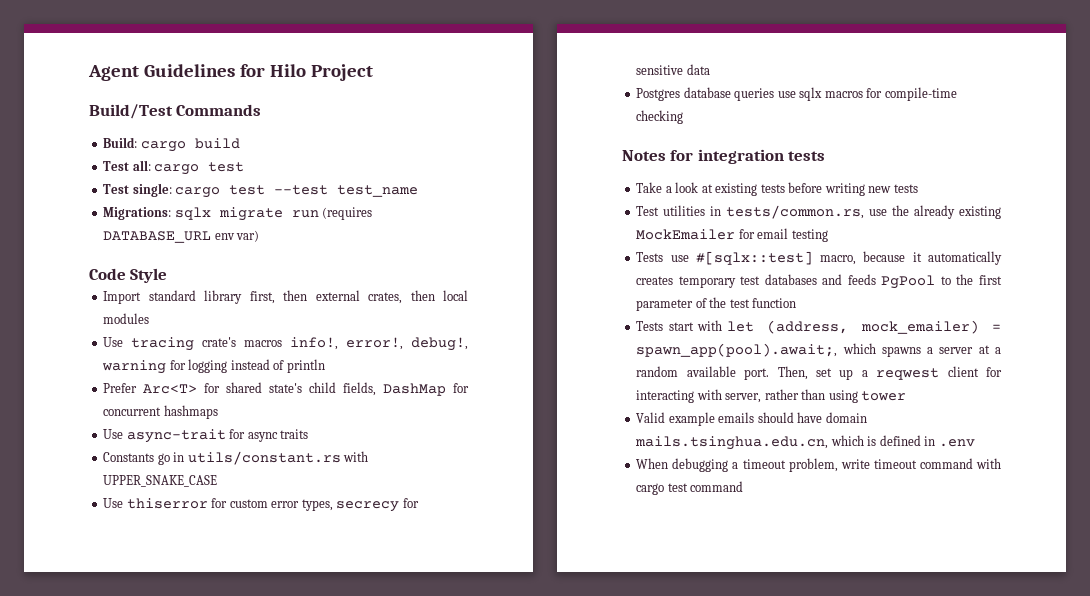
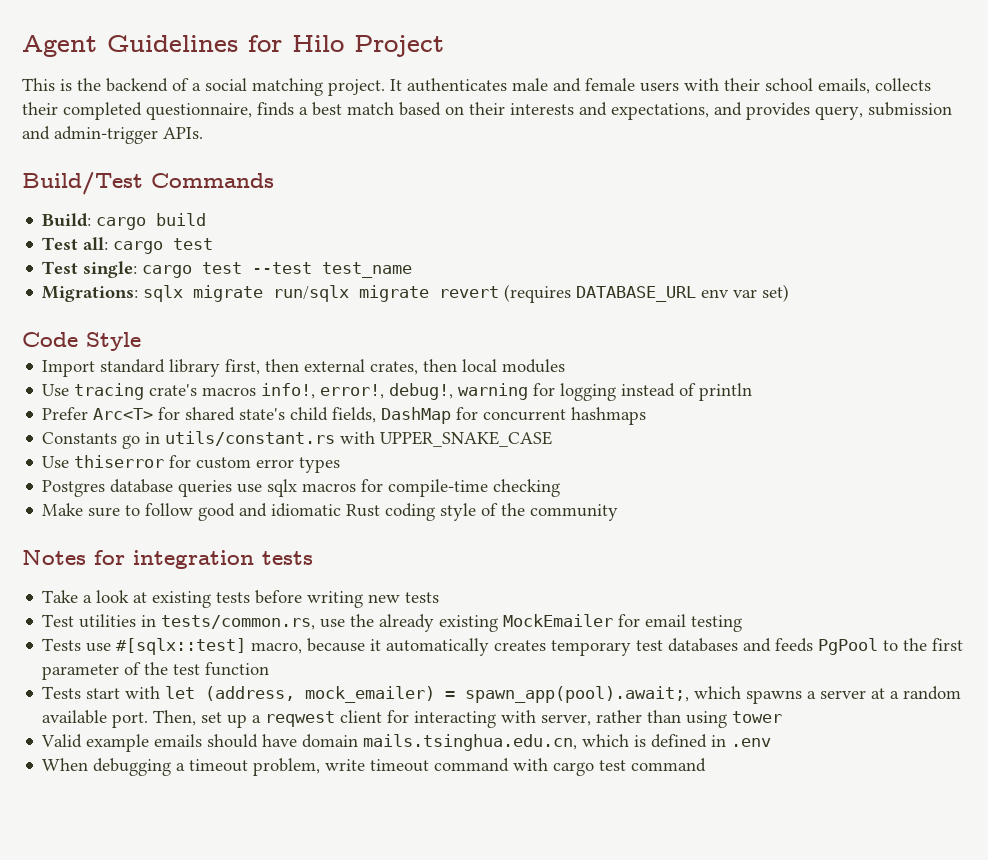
(373, 72) none -> [22,78,931,96] [22,102,952,120] [22,126,203,144] // This is the backend of a social matching project. It authenticates male and female users with their school emails, collects their completed questionnaire, finds a best match based on their interests and expectations, and provides query, submission and admin-trigger APIs.
[291,210,319,218] run -> [273,285,500,302] run/sqlx migrate revert
[236,230,260,242] var) -> [733,284,790,302] var set)
[103,429,309,443] // Use async-trait for async traits -> (647, 416) none
[301,498,419,512] [636,64,710,75] types, secrecy for sensitive data -> [299,457,341,473] types
(684, 117) none -> [42,503,619,521] // Make sure to follow good and idiomatic Rust coding style of the community

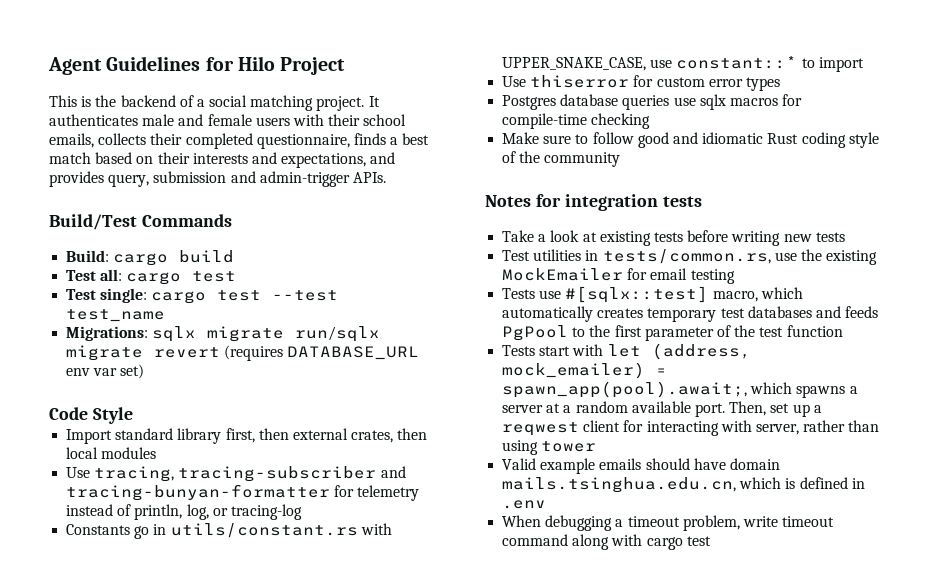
[74,383,753,401] [42,407,647,425] tracing crate's macros info!, error!, debug!, warning for logging instead of println // Prefer Arc<T> for shared state's child fields, DashMap for concurrent hashmaps -> [94,466,406,482] [66,484,420,501] [66,504,302,520] tracing, tracing-subscriber and tracing-bunyan-formatter for telemetry instead of println, log, or tracing-log
[380,431,553,447] UPPER_SNAKE_CASE -> [502,56,864,72] UPPER_SNAKE_CASE, use constant::* to import
[379,614,435,632] already -> (822, 255) none
[307,638,382,652] because it -> [760,287,803,299] which
(510, 765) none -> [572,534,610,550] along
[631,758,707,772] command -> (711, 541) none

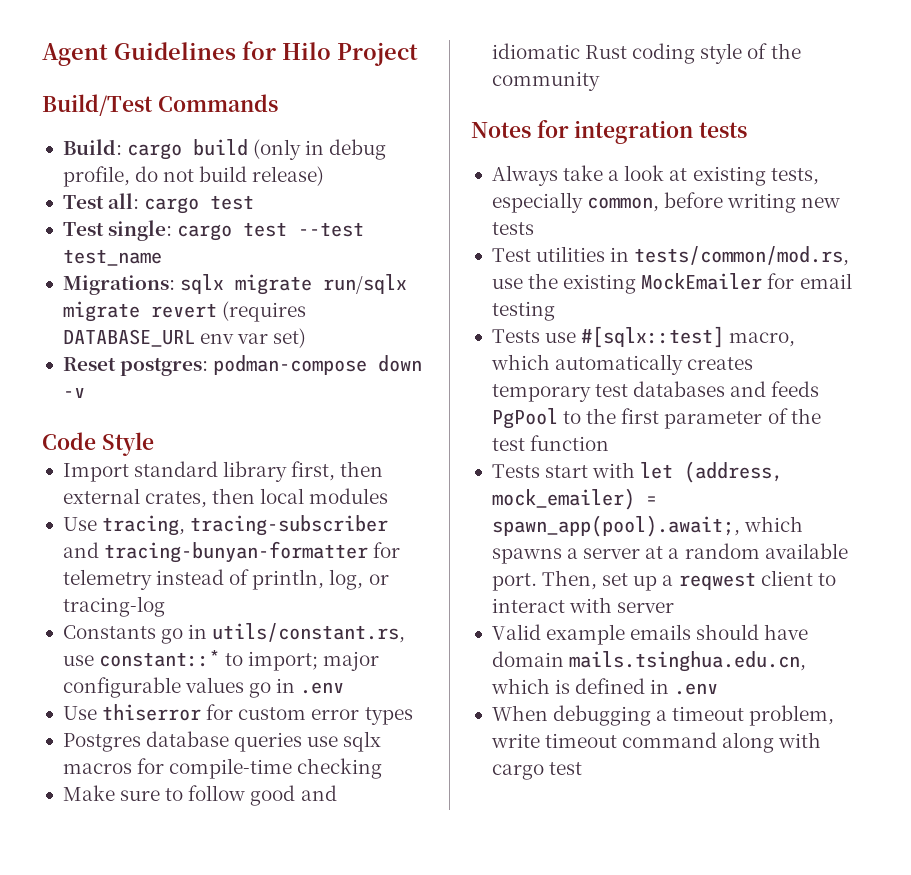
[49,95,380,111] [49,114,407,126] [49,133,430,149] [49,152,396,168] [49,171,386,187] // This is the backend of a social matching project. It authenticates male and female users with their school emails, collects their completed questionnaire, finds a best match based on their interests and expectations, and provides query, submission and admin-trigger APIs. -> (418, 54) none
(235, 256) none -> [253,139,387,160] [62,166,325,187] (only in debug profile, do not build release)
(145, 371) none -> [62,355,423,376] [62,388,85,398] // Reset postgres: podman-compose down -v
[170,523,392,538] [502,56,864,72] utils/constant.rs with UPPER_SNAKE_CASE, use constant::* to import -> [212,623,406,643] [62,650,380,671] [62,677,345,698] utils/constant.rs, use constant::* to import; major configurable values go in .env
[502,230,535,242] Take -> [491,165,604,186] Always take
[653,232,683,242] tests -> [770,168,819,185] [491,192,660,213] tests, especially common,
[602,249,771,264] tests/common.rs, -> [634,246,850,266] tests/common/mod.rs,
[623,420,880,436] [502,440,597,455] for interacting with server, rather than using tower -> [817,573,836,586] [491,597,675,613] to interact with server

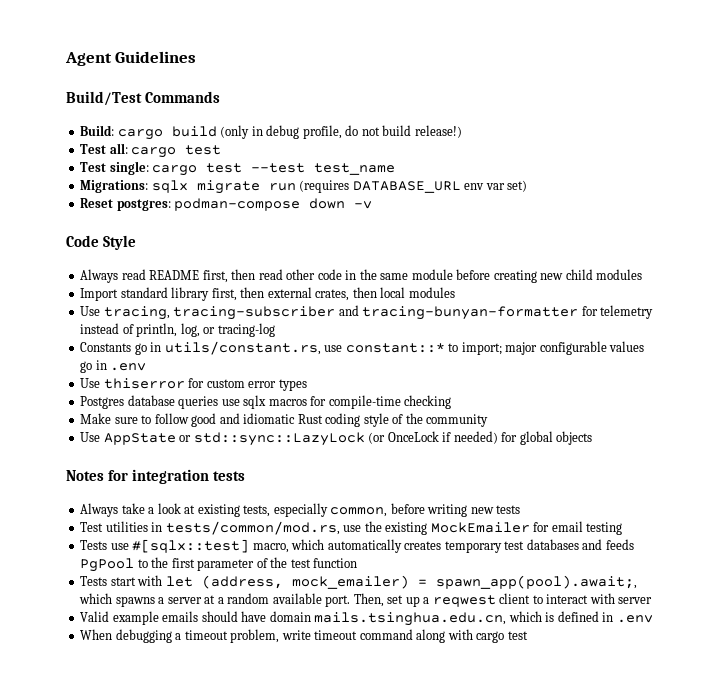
[242,41,418,66] for Hilo Project -> (197, 57) none
[252,166,325,186] release) -> [414,125,462,138] release!)
[323,274,408,294] [62,301,217,322] run/sqlx migrate revert -> [268,183,296,191] run
(154, 444) none -> [80,269,643,283] // Always read README first, then read other code in the same module before creating new child modules
(600, 81) none -> [80,431,593,446] // Use AppState or std::sync::LazyLock (or OnceLock if needed) for global objects

